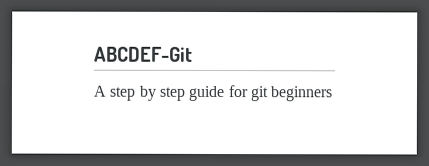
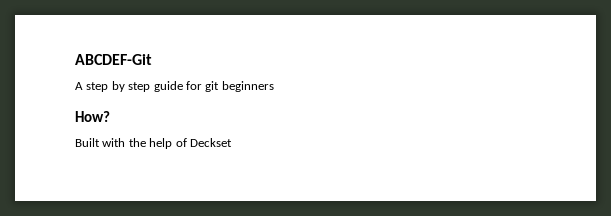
(333, 94) none -> [75,111,110,122] [75,138,232,149] // How? // Built with the help of Deckset

